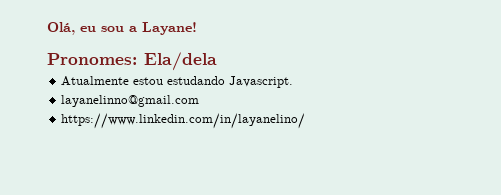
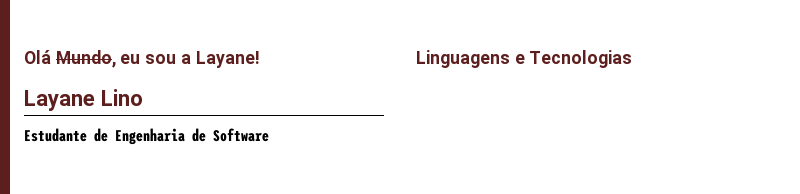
[47,22,75,35] Olá, -> [24,50,116,68] Olá Mundo,
[47,52,217,71] [61,76,294,88] [61,95,200,107] [61,113,306,129] Pronomes: Ela/dela // Atualmente estou estudando Javascript. // layanelinno@gmail.com // https://www.linkedin.com/in/layanelino/ -> [24,89,143,111] [24,128,269,145] [416,50,633,68] Layane Lino // Estudante de Engenharia de Software // Linguagens e Tecnologias

